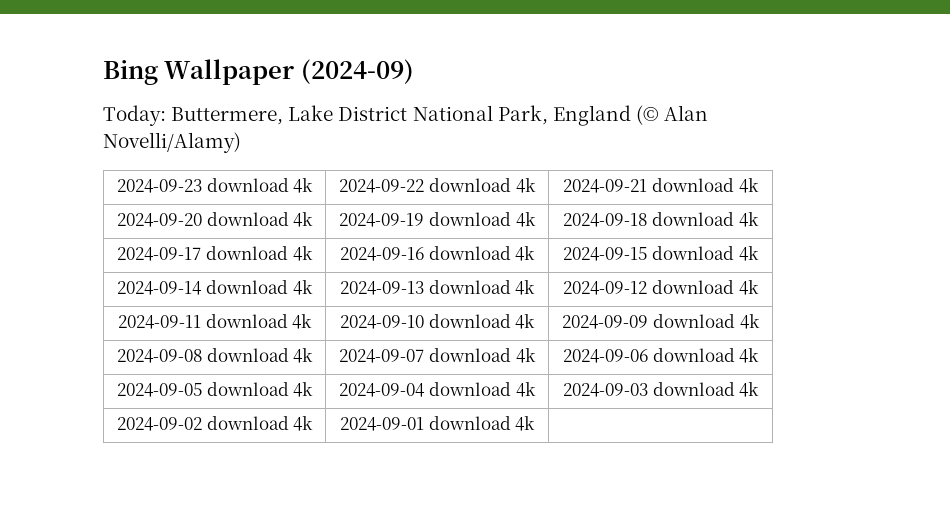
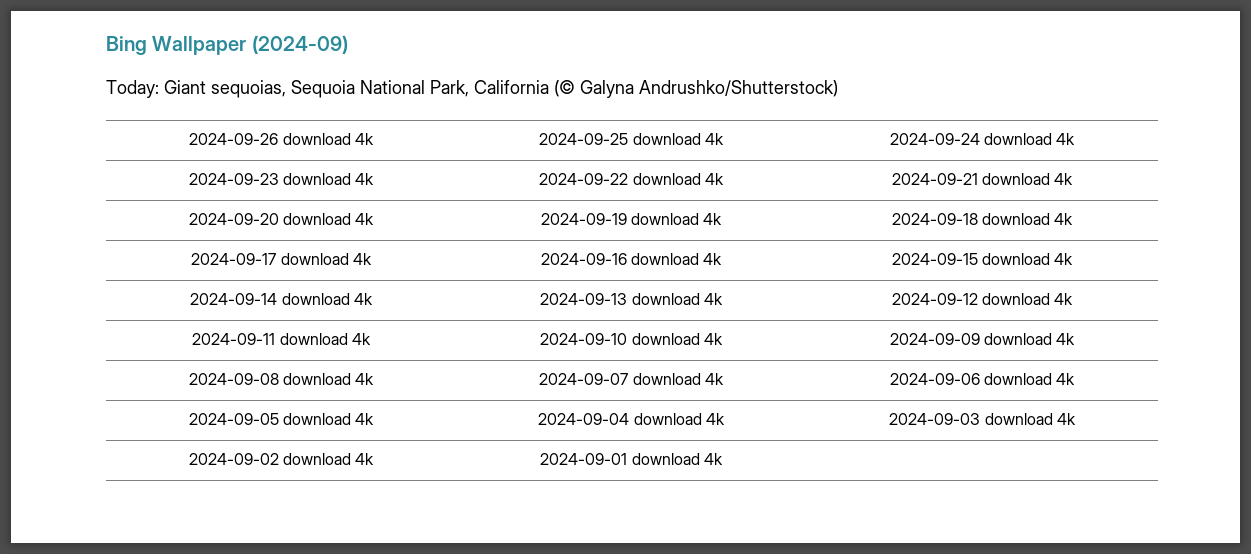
[171,105,709,126] [103,132,241,153] Buttermere, Lake District National Park, England (© Alan Novelli/Alamy) -> [164,80,838,98] [189,133,374,145] [539,133,724,145] [889,133,1076,145] Giant sequoias, Sequoia National Park, California (© Galyna Andrushko/Shutterstock) // 2024-09-26 download 4k | 2024-09-25 download 4k | 2024-09-24 download 4k

